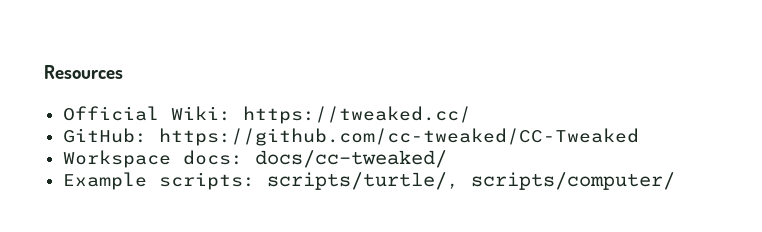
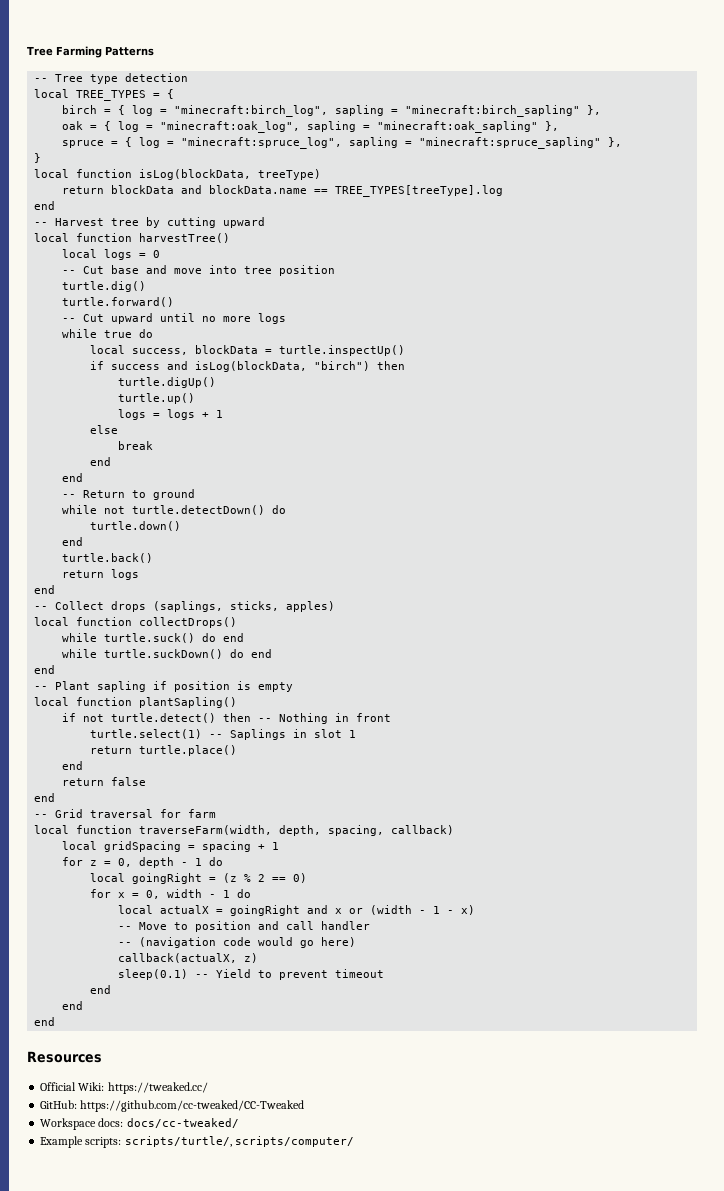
(44, 72) none -> [27,46,154,58] [34,73,189,84] [34,89,175,101] [62,105,602,117] [62,121,560,133] [62,137,623,149] [34,153,42,163] [34,169,322,180] [62,185,504,197] [34,201,56,210] [34,217,266,228] [34,233,231,243] [62,249,161,260] [62,265,336,276] [62,281,147,292] [62,297,175,307] [62,313,287,324] [62,329,154,338] [90,345,406,356] [90,361,406,372] [118,377,217,388] [118,393,196,404] [118,409,224,420] [90,425,119,434] [118,441,154,450] [90,457,112,466] [62,473,84,482] [62,489,196,500] [62,505,287,515] [90,521,182,531] [62,537,84,546] [62,553,154,563] [62,569,140,580] [34,585,56,594] [34,601,336,612] [34,617,238,628] [62,633,245,643] [62,649,273,659] [34,665,56,674] [34,681,294,692] [34,697,238,708] [62,713,392,724] [90,729,357,740] [90,745,238,756] [62,761,84,770] [62,777,147,786] [34,793,56,802] [34,809,217,818] [34,825,455,836] [62,841,280,852] [62,857,224,868] [90,873,308,884] [90,889,252,899] [118,905,476,916] [118,921,371,932] [118,937,357,948] [118,953,259,963] [118,969,385,980] [90,985,112,994] [62,1001,84,1010] [34,1017,56,1026] Tree Farming Patterns // -- Tree type detection // local TREE_TYPES = { // birch = { log = "minecraft:birch_log", sapling = "minecraft:birch_sapling" }, // oak = { log = "minecraft:oak_log", sapling = "minecraft:oak_sapling" }, // spruce = { log = "minecraft:spruce_log", sapling = "minecraft:spruce_sapling" }, // } // local function isLog(blockData, treeType) // return blockData and blockData.name == TREE_TYPES[treeType].log // end // -- Harvest tree by cutting upward // local function harvestTree() // local logs = 0 // -- Cut base and move into tree position // turtle.dig() // turtle.forward() // -- Cut upward until no more logs // while true do // local success, blockData = turtle.inspectUp() // if success and isLog(blockData, "birch") then // turtle.digUp() // turtle.up() // logs = logs + 1 // else // break // end // end // -- Return to ground // while not turtle.detectDown() do // turtle.down() // end // turtle.back() // return logs // end // -- Collect drops (saplings, sticks, apples) // local function collectDrops() // while turtle.suck() do end // while turtle.suckDown() do end // end // -- Plant sapling if position is empty // local function plantSapling() // if not turtle.detect() then -- Nothing in front // turtle.select(1) -- Saplings in slot 1 // return turtle.place() // end // return false // end // -- Grid traversal for farm // local function traverseFarm(width, depth, spacing, callback) // local gridSpacing = spacing + 1 // for z = 0, depth - 1 do // local goingRight = (z % 2 == 0) // for x = 0, width - 1 do // local actualX = goingRight and x or (width - 1 - x) // -- Move to position and call handler // -- (navigation code would go here) // callback(actualX, z) // sleep(0.1) -- Yield to prevent timeout // end // end // end //

